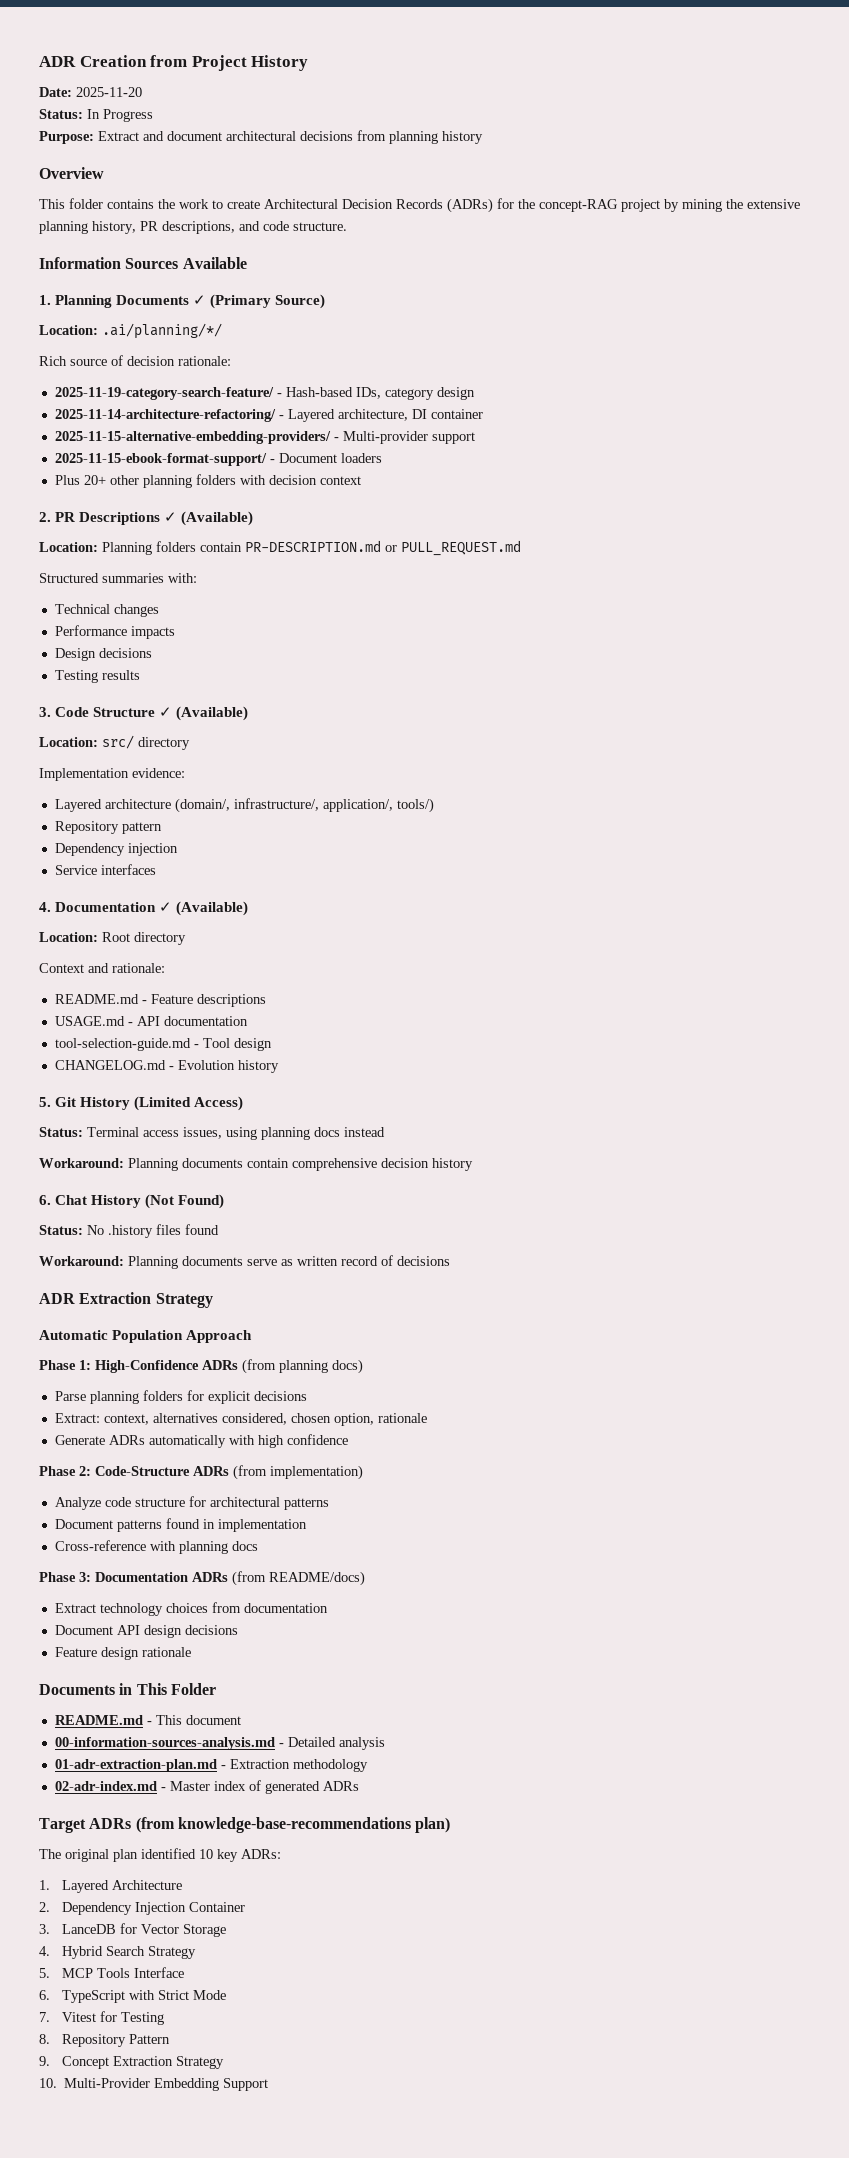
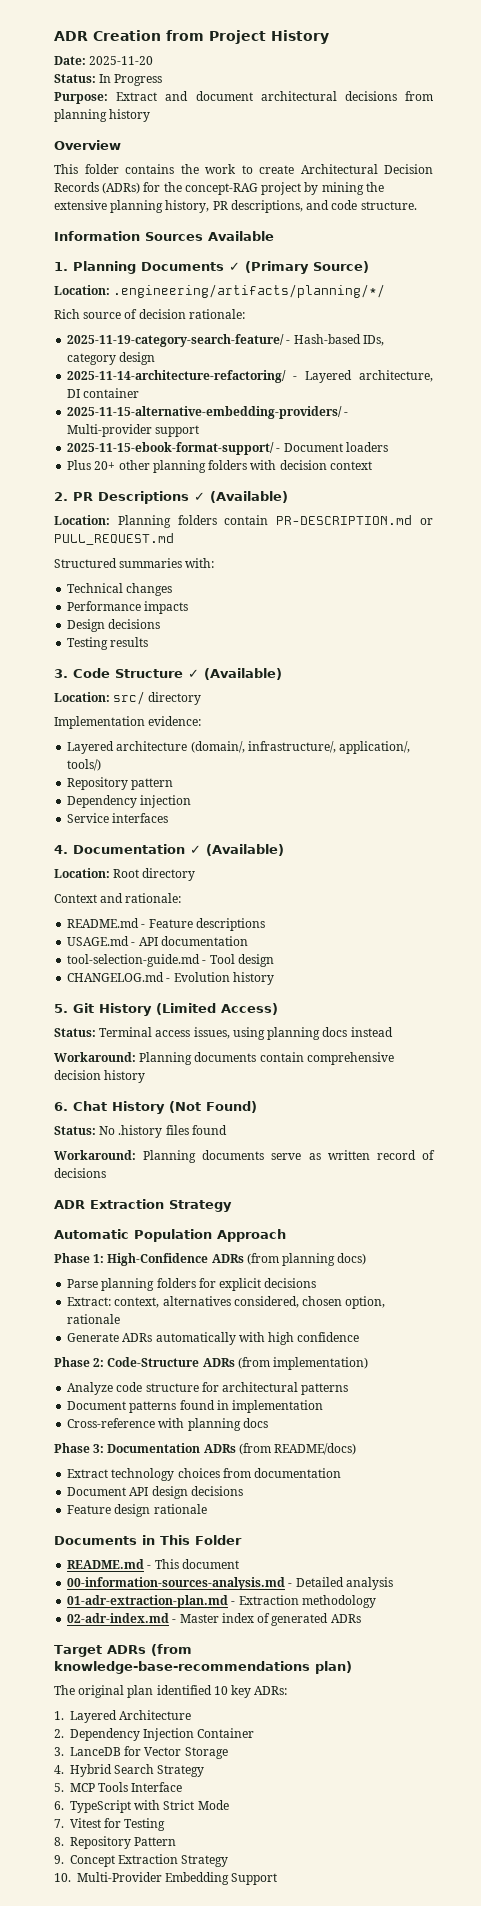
[102,323,222,339] .ai/planning/*/ -> [113,284,386,298] .engineering/artifacts/planning/*/

